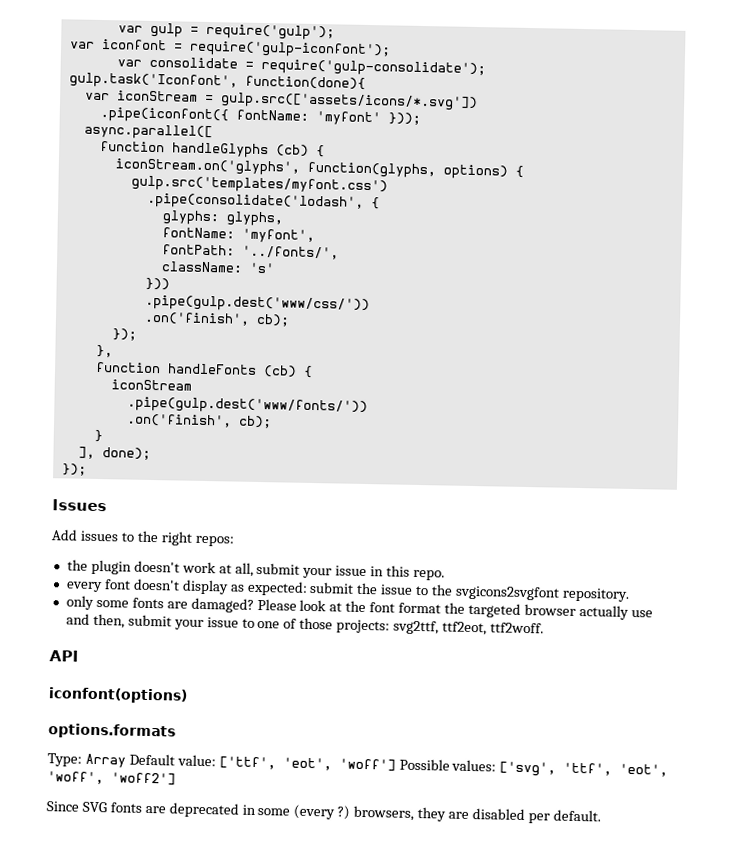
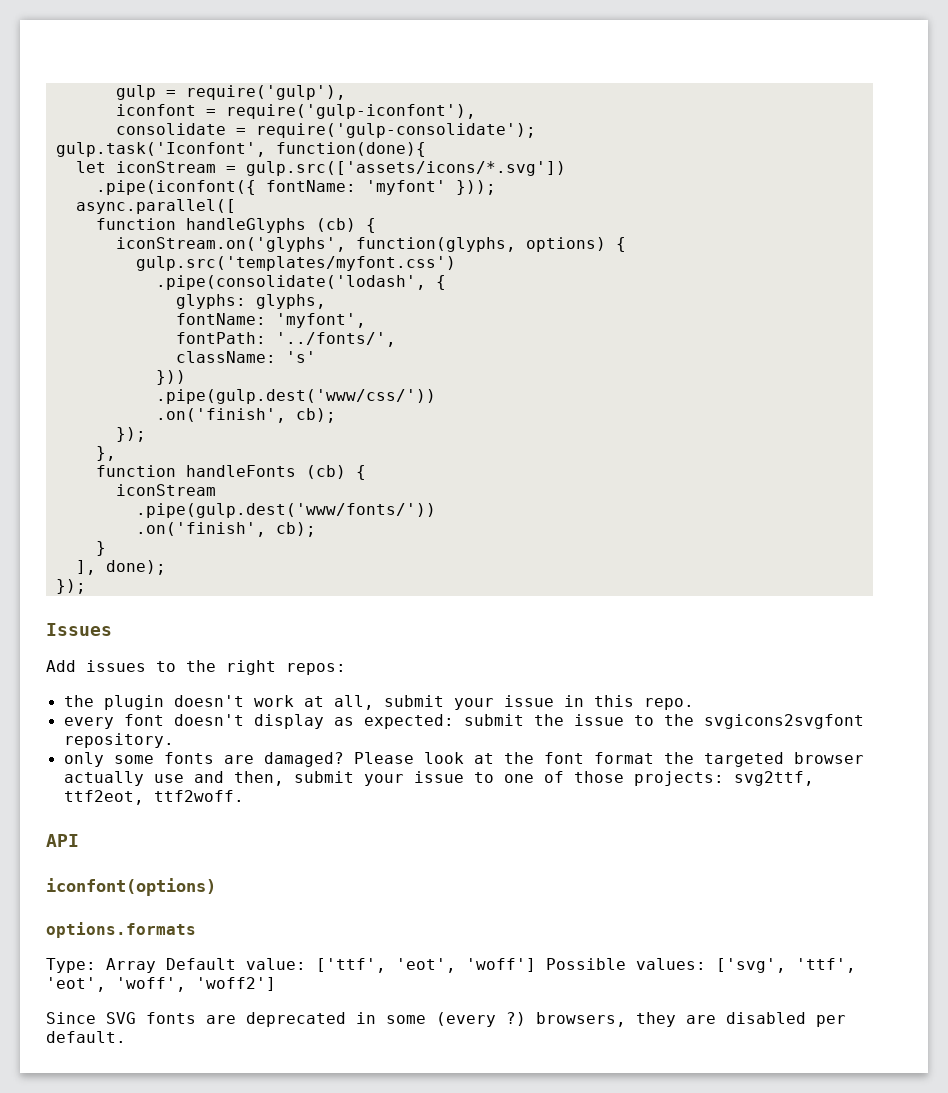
[117,25,143,33] var -> (115, 92) none
[205,23,335,41] [69,38,391,59] [116,59,142,67] require('gulp'); // var iconfont = require('gulp-iconfont'); // var -> [185,85,346,100] [115,104,476,119] require('gulp'), // iconfont = require('gulp-iconfont'), //
[84,92,110,101] var -> [75,161,106,173] let

